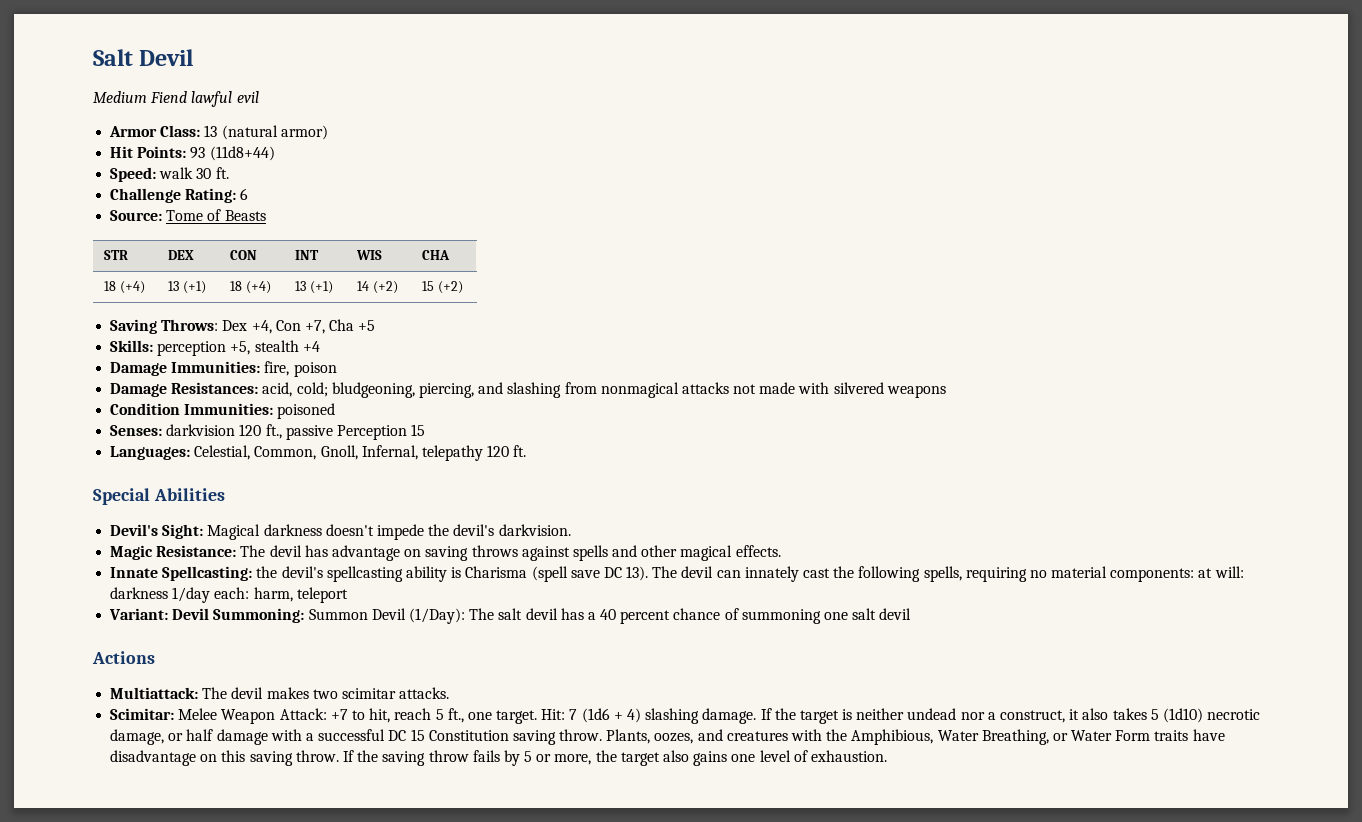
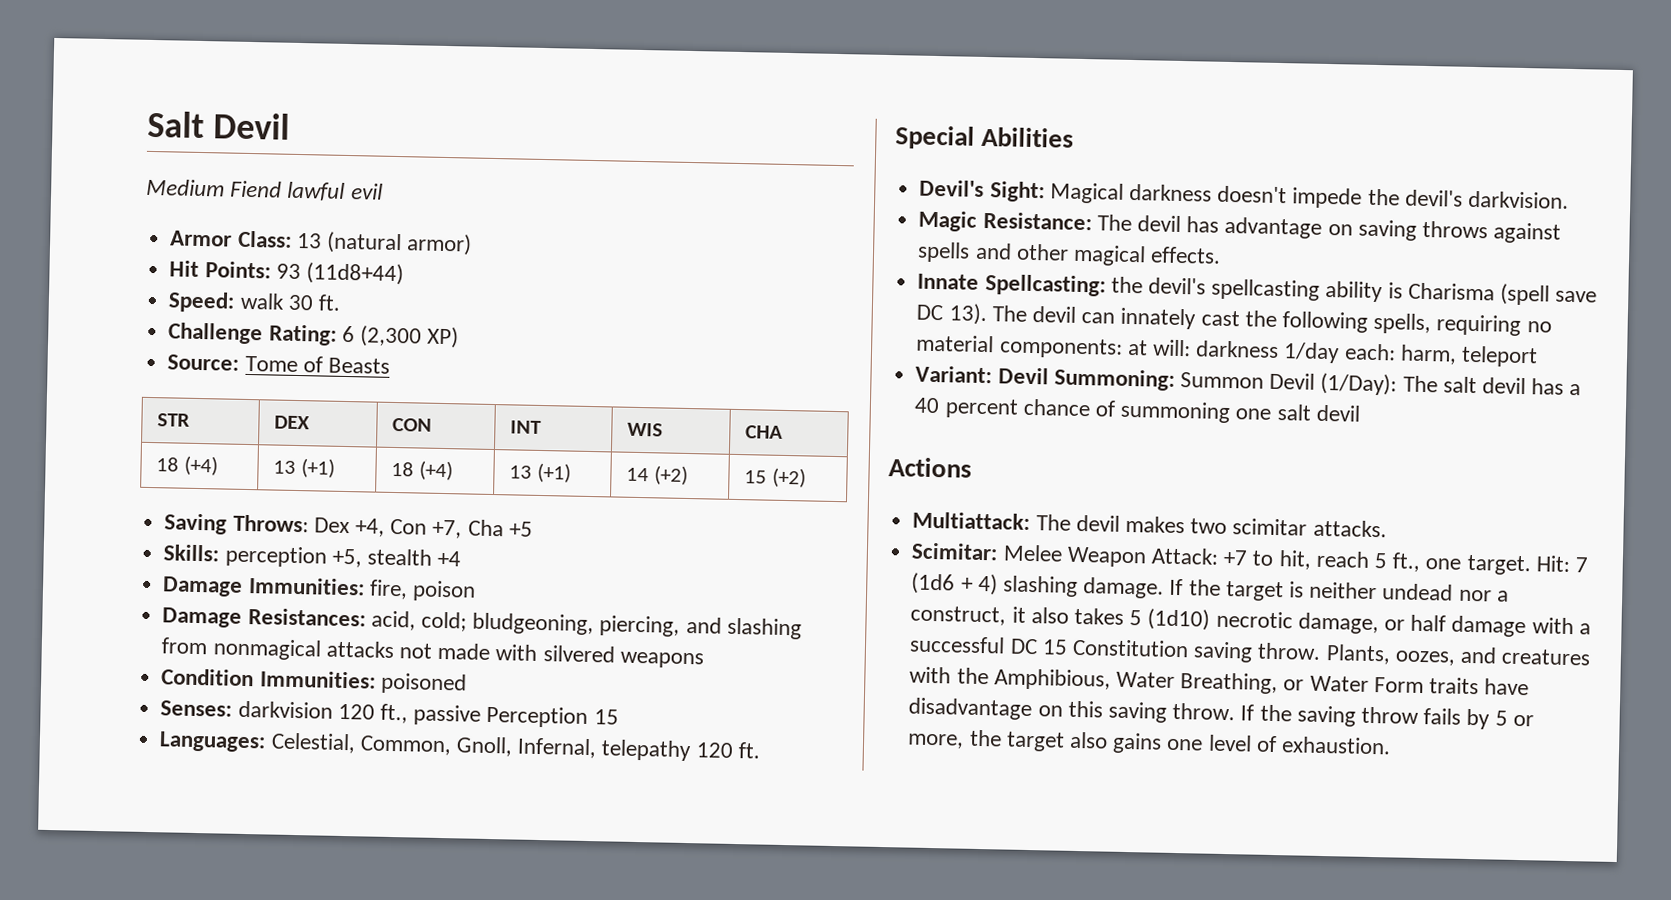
(249, 194) none -> [359,325,460,349] (2,300 XP)

